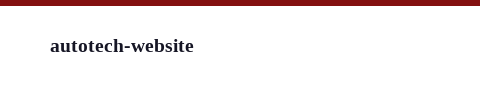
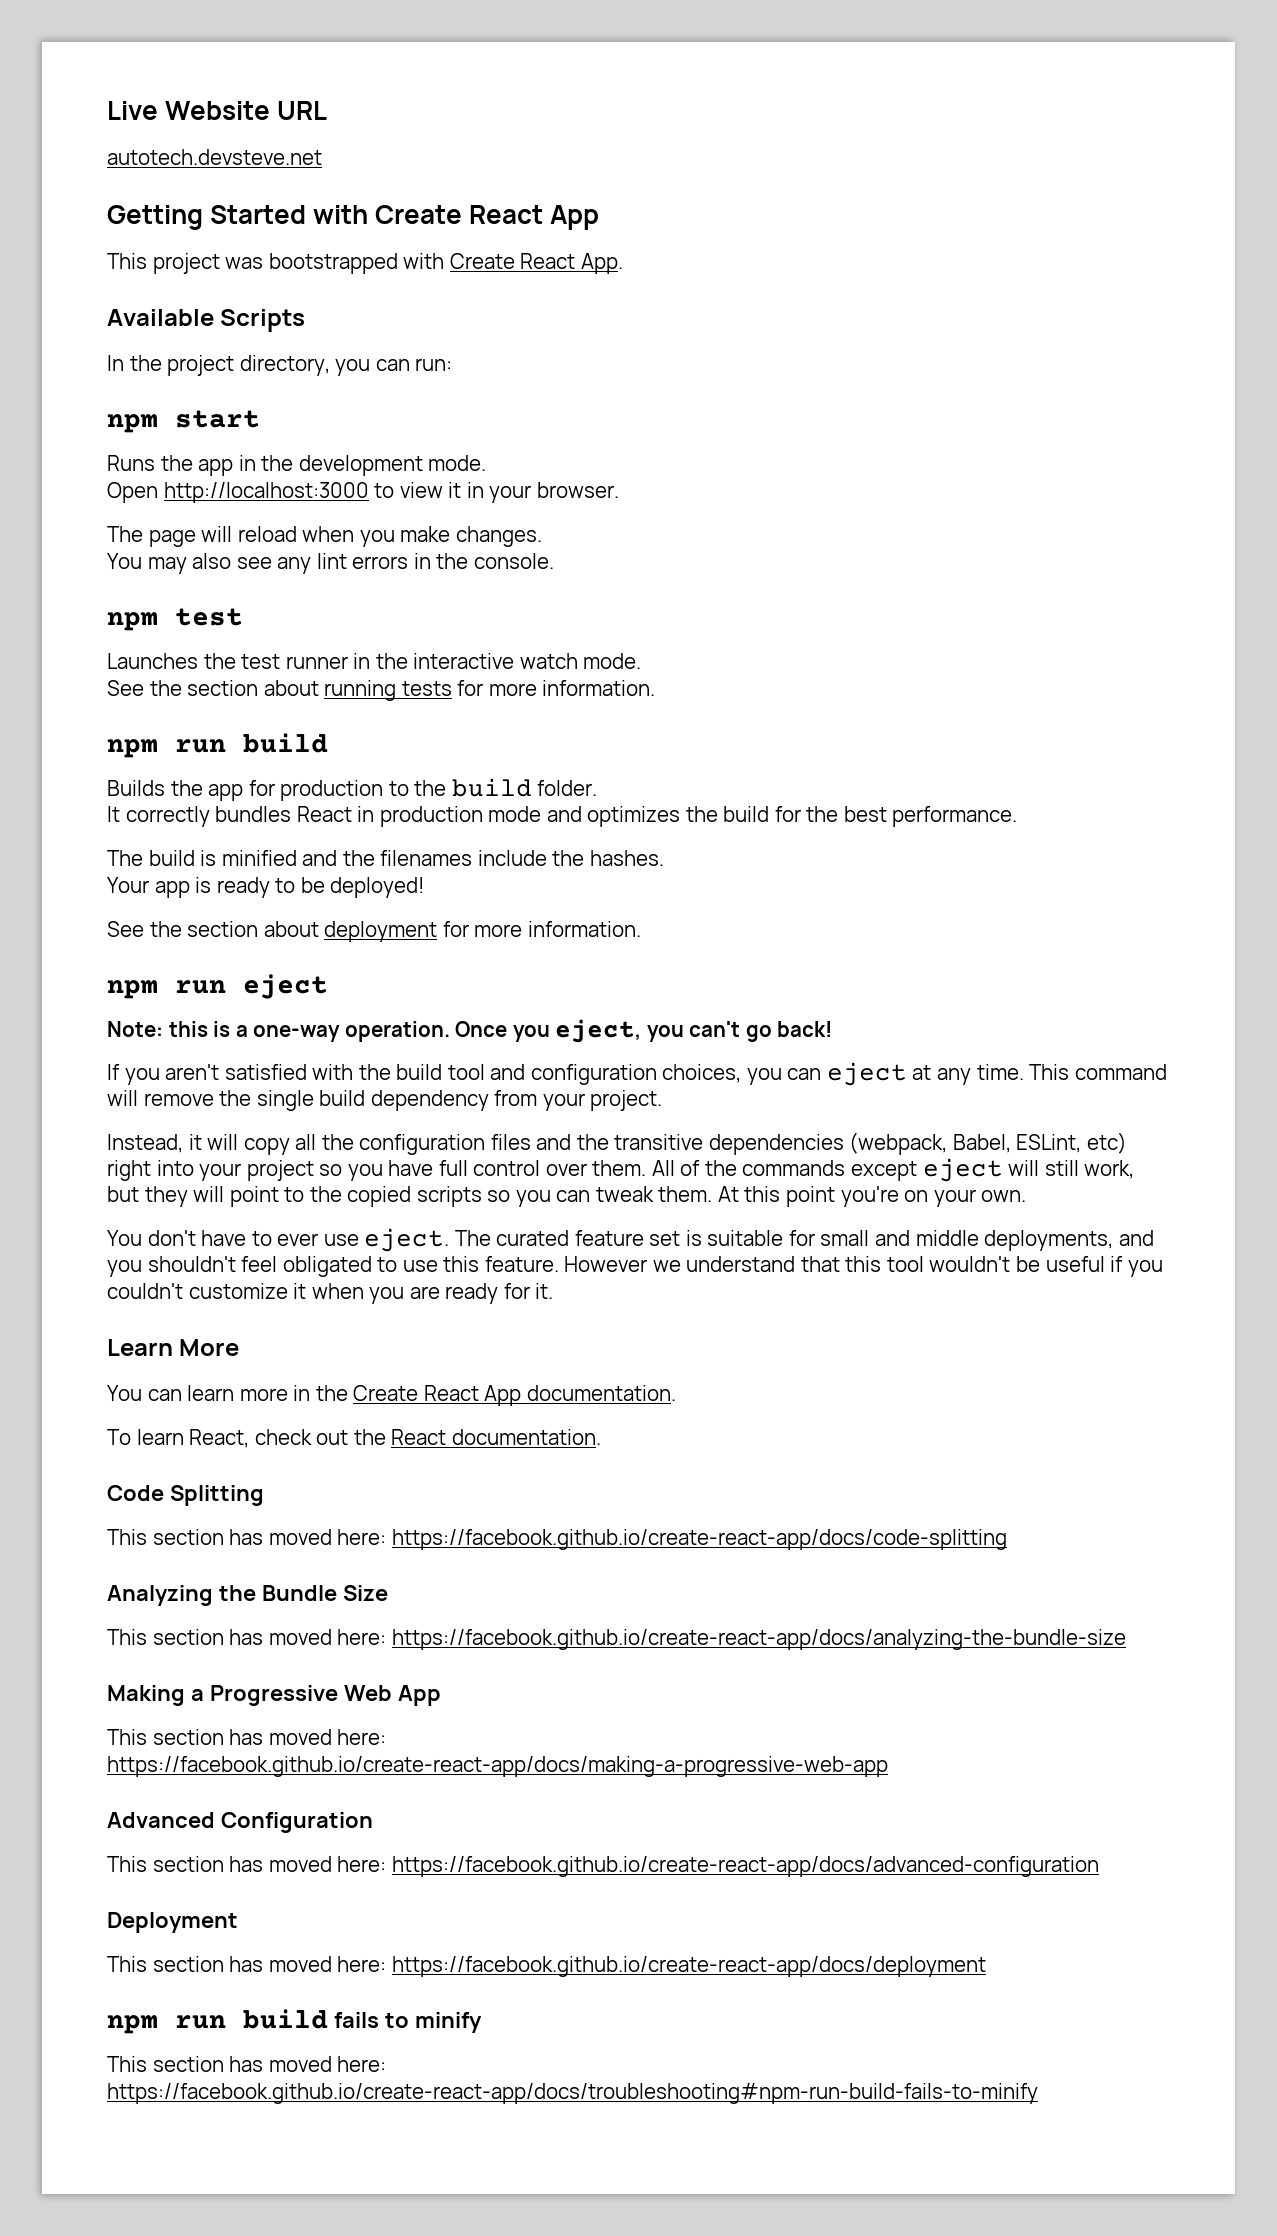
[50,39,194,52] autotech-website -> [107,101,328,120] [107,149,322,165] [107,205,600,230] [107,253,623,274] [107,309,306,332] [107,355,453,376] [107,410,260,433] [107,455,487,476] [107,482,619,503] [107,526,542,547] [107,553,554,574] [107,608,243,631] [107,653,642,669] [107,680,656,701] [107,733,328,758] [107,778,598,801] [107,806,1018,827] [107,850,664,866] [107,877,425,898] [107,921,641,942] [107,974,328,999] [107,1019,833,1043] [107,1062,1167,1086] [107,1090,663,1111] [107,1132,1128,1155] [107,1158,1135,1182] [107,1186,1027,1207] [107,1228,1154,1252] [107,1256,1163,1277] [107,1283,554,1304] [107,1339,240,1356] [107,1385,676,1406] [107,1429,601,1448] [107,1485,264,1506] [107,1529,1007,1550] [107,1585,388,1606] [107,1629,1126,1650] [107,1685,441,1706] [107,1729,387,1745] [107,1756,888,1777] [107,1812,373,1833] [107,1856,1099,1877] [107,1912,238,1933] [107,1956,986,1977] [107,2009,482,2034] [107,2056,387,2072] [107,2083,1038,2104] Live Website URL // autotech.devsteve.net // Getting Started with Create React App // This project was bootstrapped with Create React App. // Available Scripts // In the project directory, you can run: // npm start // Runs the app in the development mode. // Open http://localhost:3000 to view it in your browser. // The page will reload when you make changes. // You may also see any lint errors in the console. // npm test // Launches the test runner in the interactive watch mode. // See the section about running tests for more information. // npm run build // Builds the app for production to the build folder. // It correctly bundles React in production mode and optimizes the build for the best performance. // The build is minified and the filenames include the hashes. // Your app is ready to be deployed! // See the section about deployment for more information. // npm run eject // Note: this is a one-way operation. Once you eject, you can't go back! // If you aren't satisfied with the build tool and configuration choices, you can eject at any time. This command will remove the single build dependency from your project. // Instead, it will copy all the configuration files and the transitive dependencies (webpack, Babel, ESLint, etc) right into your project so you have full control over them. All of the commands except eject will still work, but they will point to the copied scripts so you can tweak them. At this point you're on your own. // You don't have to ever use eject. The curated feature set is suitable for small and middle deployments, and you shouldn't feel obligated to use this feature. However we understand that this tool wouldn't be useful if you couldn't customize it when you are ready for it. // Learn More // You can learn more in the Create React App documentation. // To learn React, check out the React documentation. // Code Splitting // This section has moved here: https://facebook.github.io/create-react-app/docs/code-splitting // Analyzing the Bundle Size // This section has moved here: https://facebook.github.io/create-react-app/docs/analyzing-the-bundle-size // Making a Progressive Web App // This section has moved here: https://facebook.github.io/create-react-app/docs/making-a-progressive-web-app // Advanced Configuration // This section has moved here: https://facebook.github.io/create-react-app/docs/advanced-configuration // Deployment // This section has moved here: https://facebook.github.io/create-react-app/docs/deployment // npm run build fails to minify // This section has moved here: https://facebook.github.io/create-react-app/docs/troubleshooting#npm-run-build-fails-to-minify

